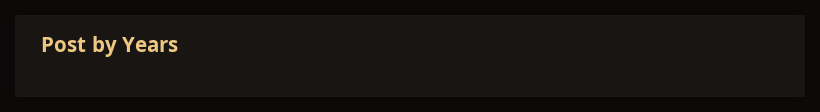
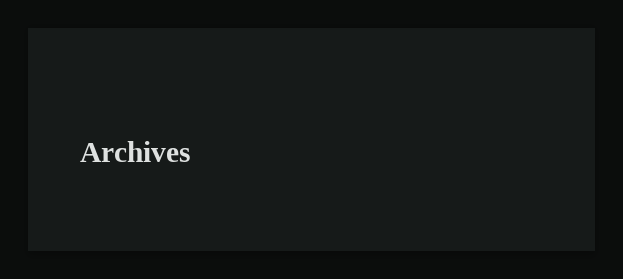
[41,36,179,57] Post by Years -> [80,141,190,162] Archives

